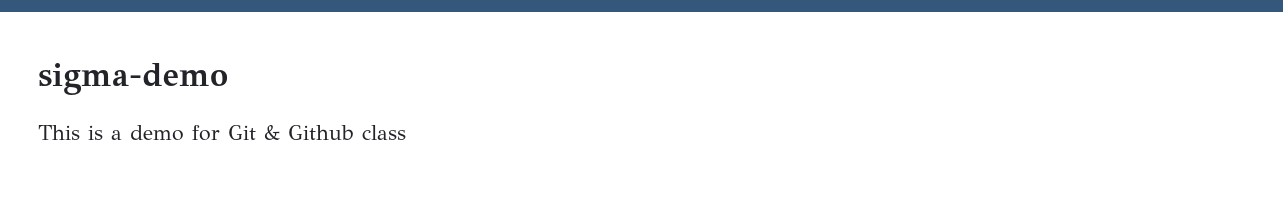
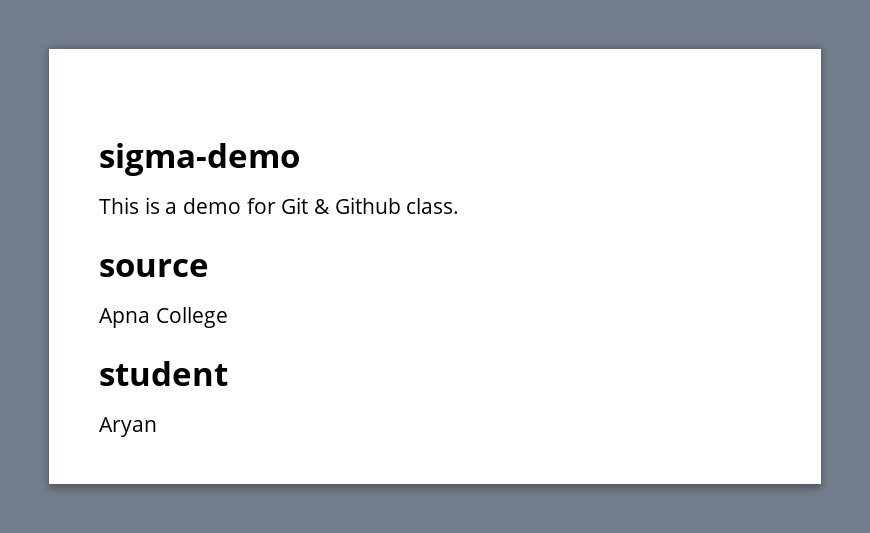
[362,125,406,140] class -> [406,198,460,214] [99,259,209,277] [99,307,228,328] [99,361,228,386] [99,417,157,437] class. // source // Apna College // student // Aryan

